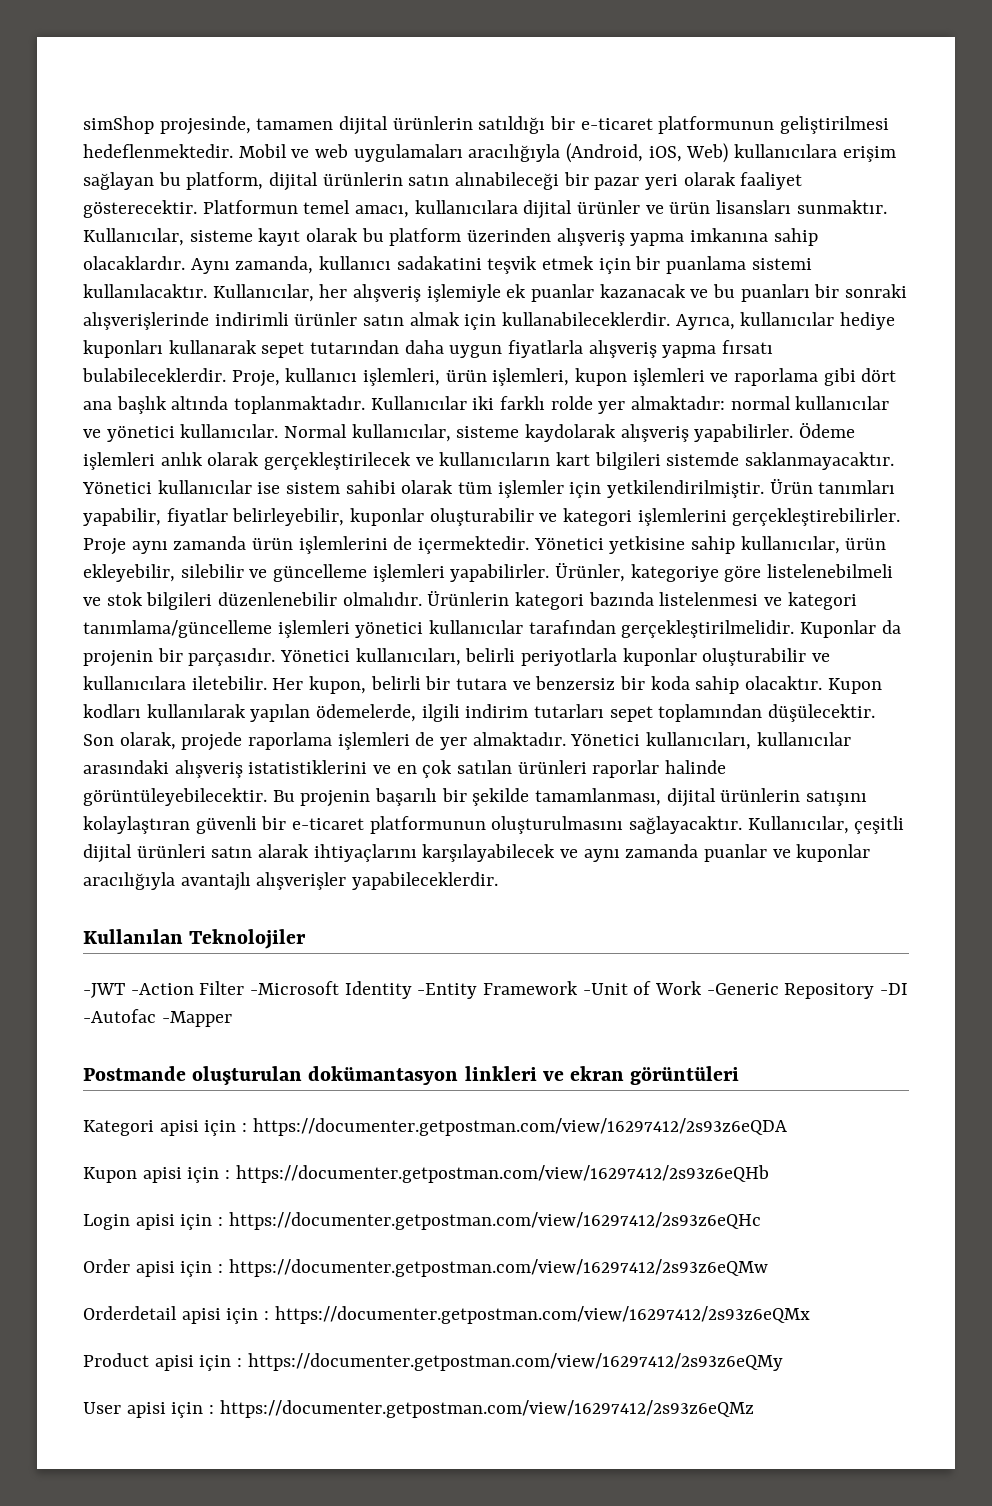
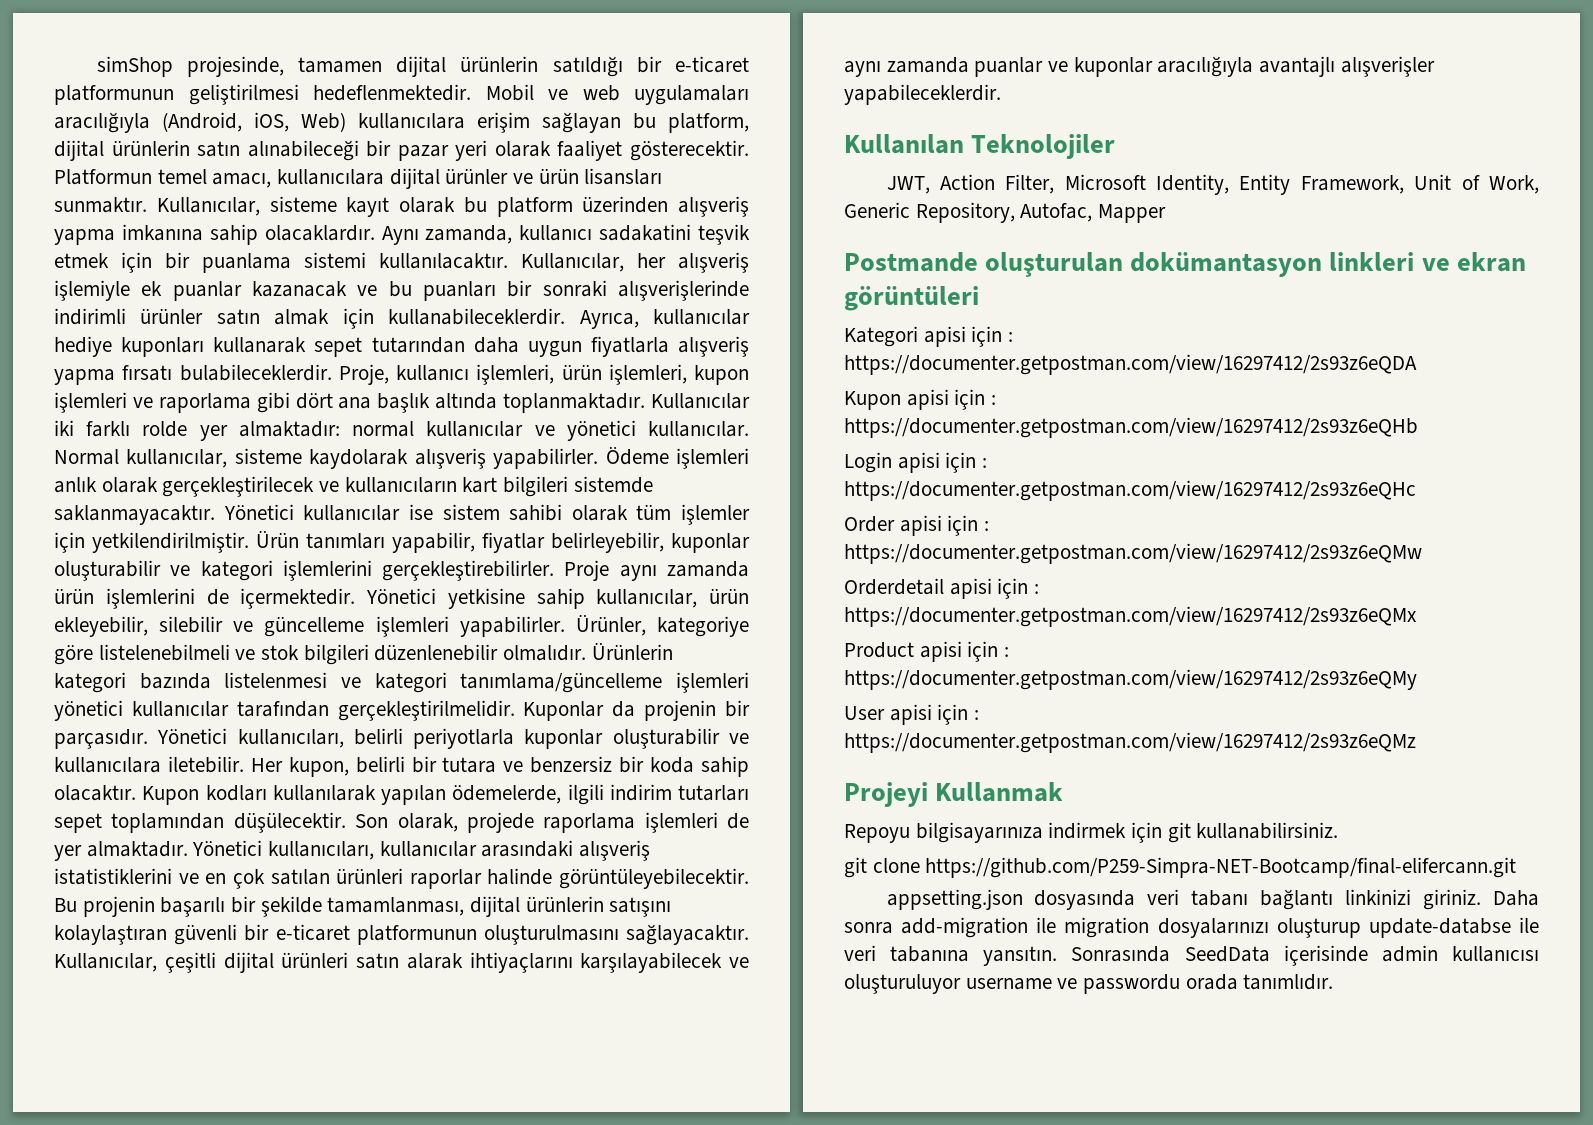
[83,981,909,999] [83,1009,232,1027] -JWT -Action Filter -Microsoft Identity -Entity Framework -Unit of Work -Generic Repository -DI -Autofac -Mapper -> [886,174,1539,195] [844,202,1167,223] JWT, Action Filter, Microsoft Identity, Entity Framework, Unit of Work, Generic Repository, Autofac, Mapper
(754, 1409) none -> [844,782,1064,807] [844,822,1339,843] [844,857,1517,878] [886,889,1539,910] [844,917,1539,938] [844,945,1539,966] [844,974,1334,994] // Projeyi Kullanmak // Repoyu bilgisayarınıza indirmek için git kullanabilirsiniz. // git clone https://github.com/P259-Simpra-NET-Bootcamp/final-elifercann.git // appsetting.json dosyasında veri tabanı bağlantı linkinizi giriniz. Daha sonra add-migration ile migration dosyalarınızı oluşturup update-databse ile veri tabanına yansıtın. Sonrasında SeedData içerisinde admin kullanıcısı oluşturuluyor username ve passwordu orada tanımlıdır.

